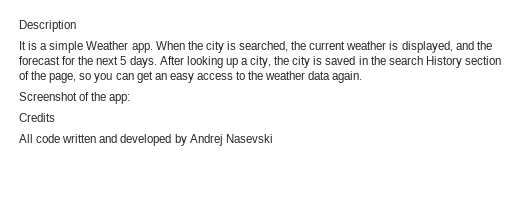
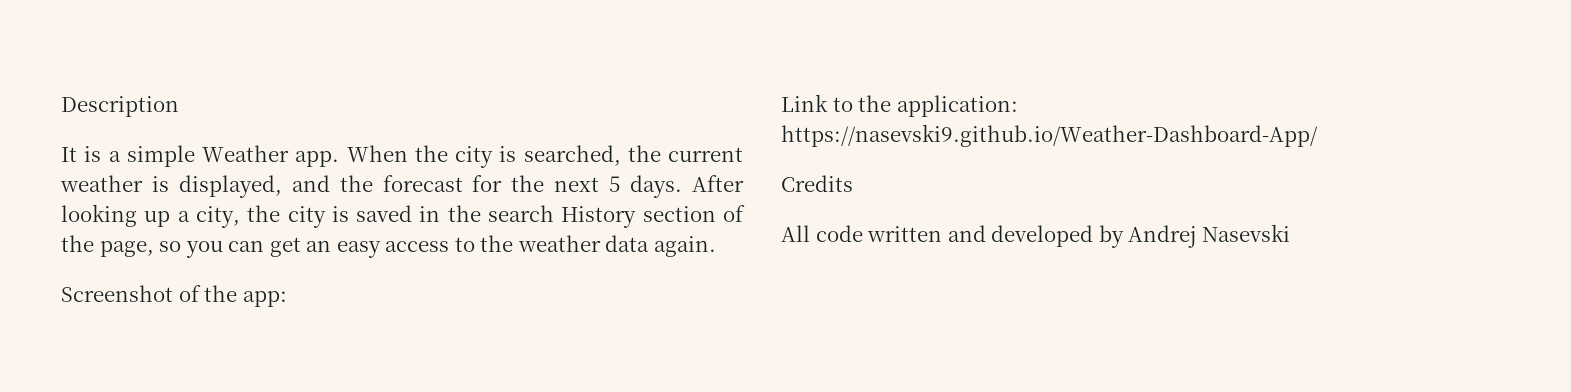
(131, 99) none -> [781,94,1018,117] [781,124,1318,147] // Link to the application: https://nasevski9.github.io/Weather-Dashboard-App/

